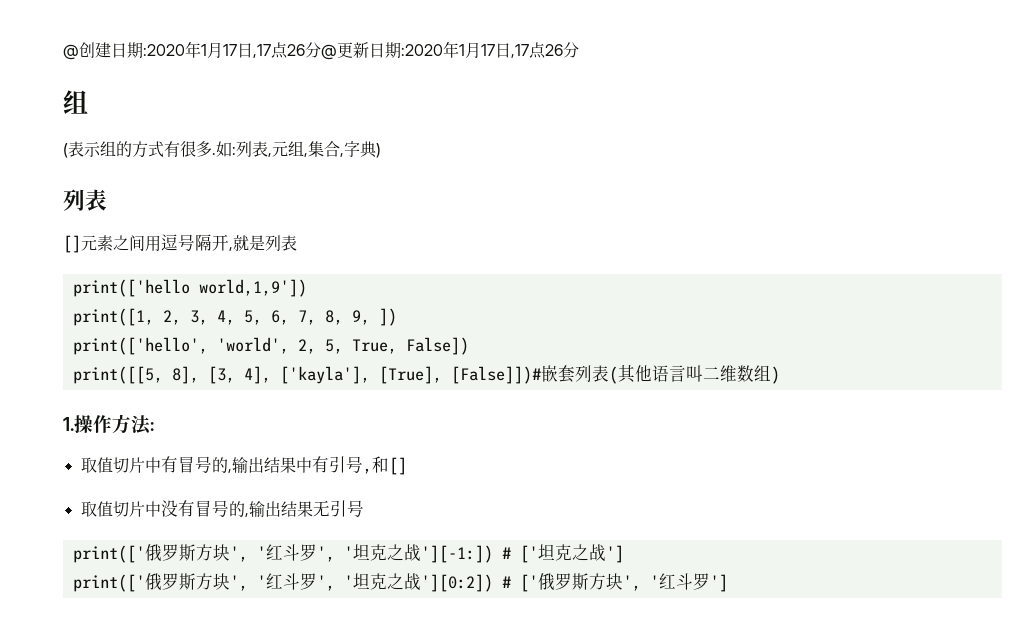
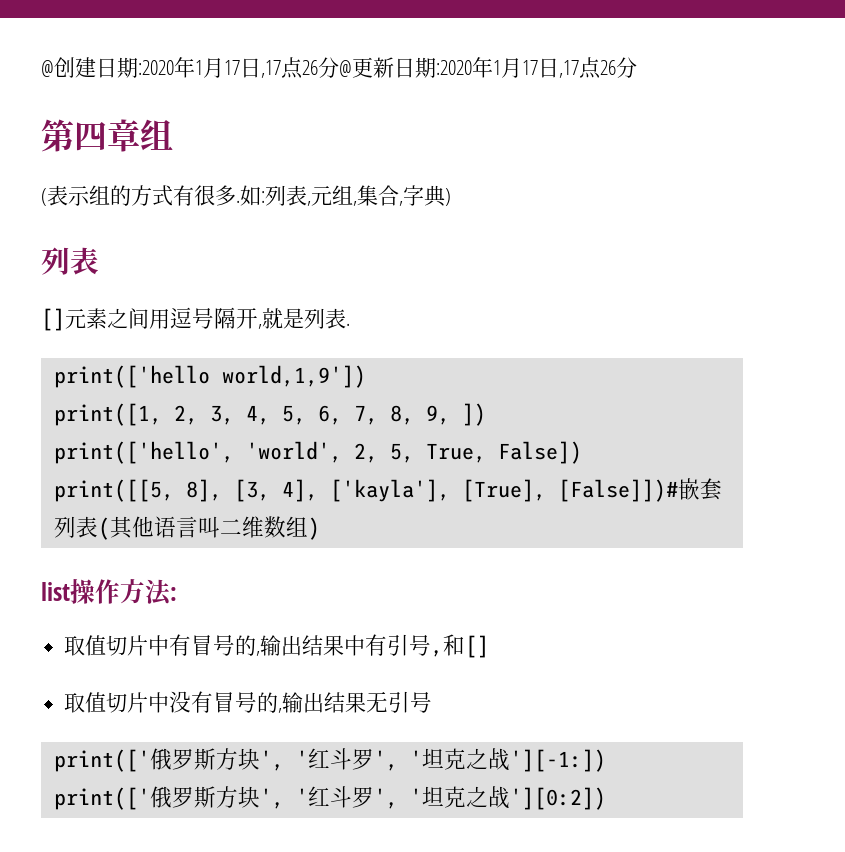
(579, 50) none -> [41,119,140,152] 第四章
(297, 243) none -> [346,323,350,326] .
[63,417,74,431] 1. -> [41,582,70,601] list
[501,544,624,563] # ['坦克之战'] -> (606, 760) none
[501,573,728,592] # ['俄罗斯方块', '红斗罗'] -> (606, 798) none

